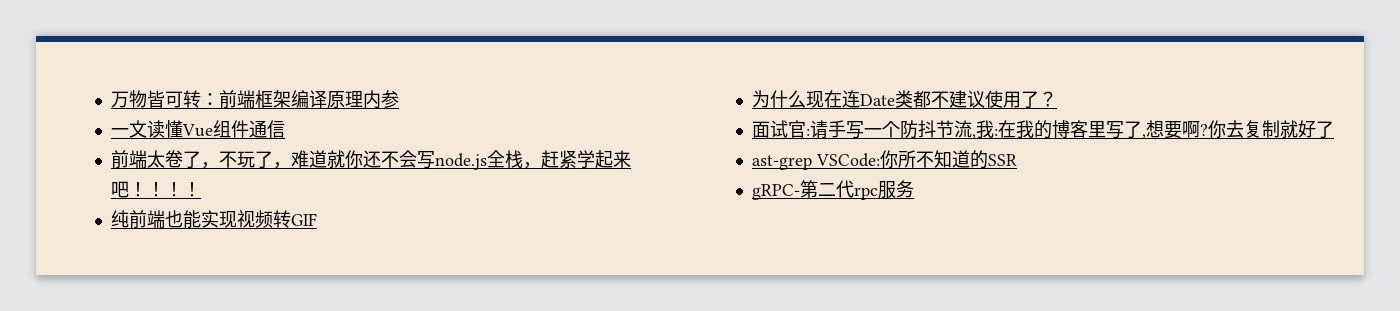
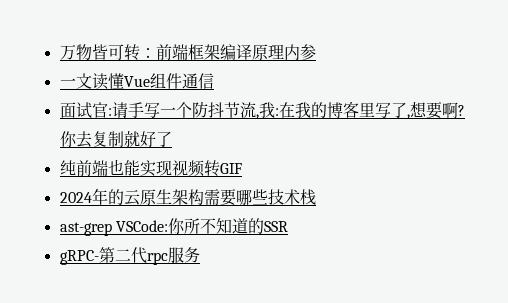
[110,150,631,170] [110,181,201,198] [110,210,317,229] [751,90,1057,108] // 前端太卷了，不玩了，难道就你还不会写node.js全栈，赶紧学起来吧！！！！ // 纯前端也能实现视频转GIF // 为什么现在连Date类都不建议使用了？ -> (214, 81) none
(1334, 129) none -> [59,159,242,177] [59,188,316,206] // 纯前端也能实现视频转GIF // 2024年的云原生架构需要哪些技术栈

